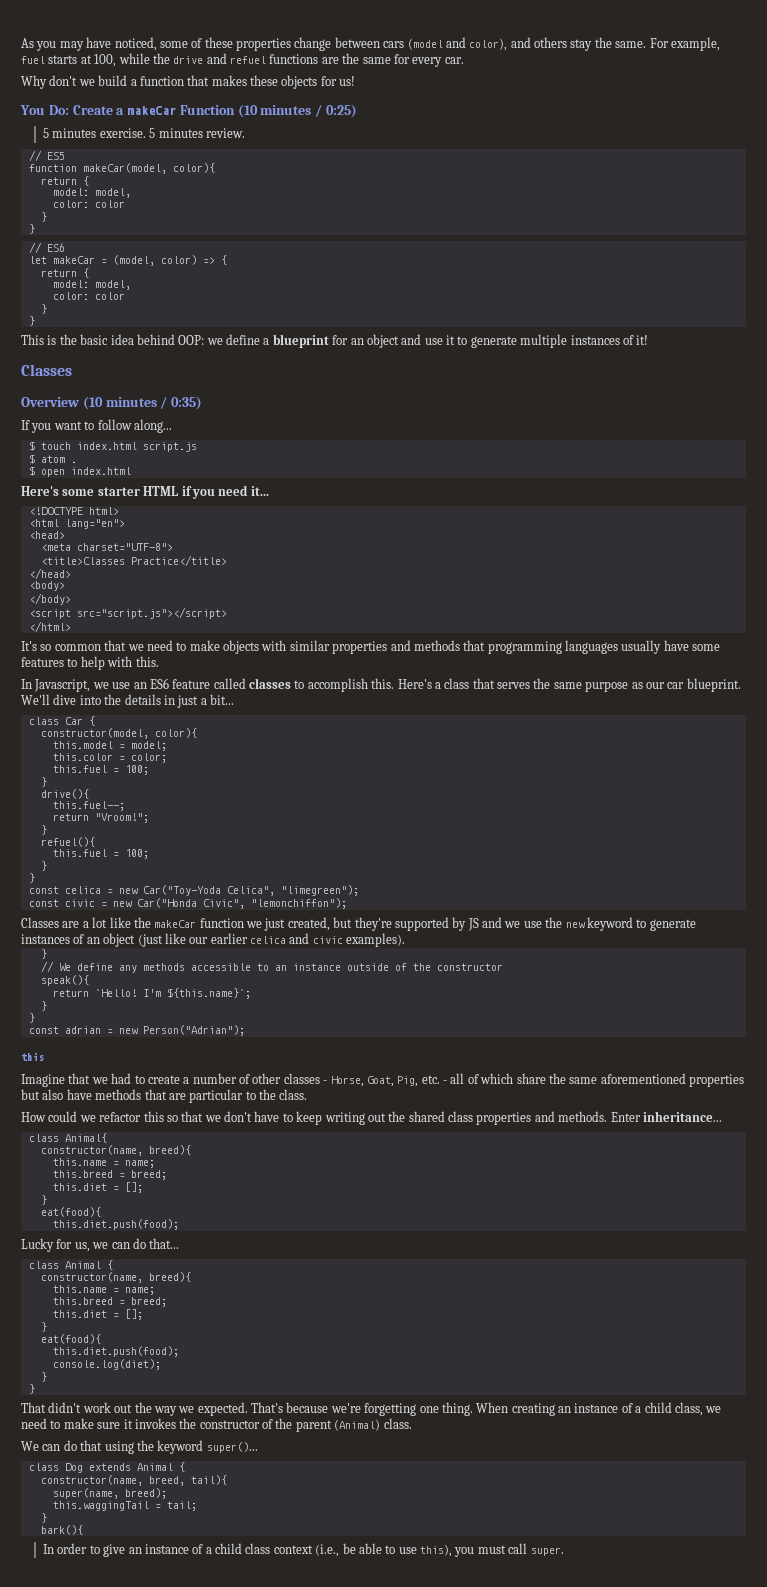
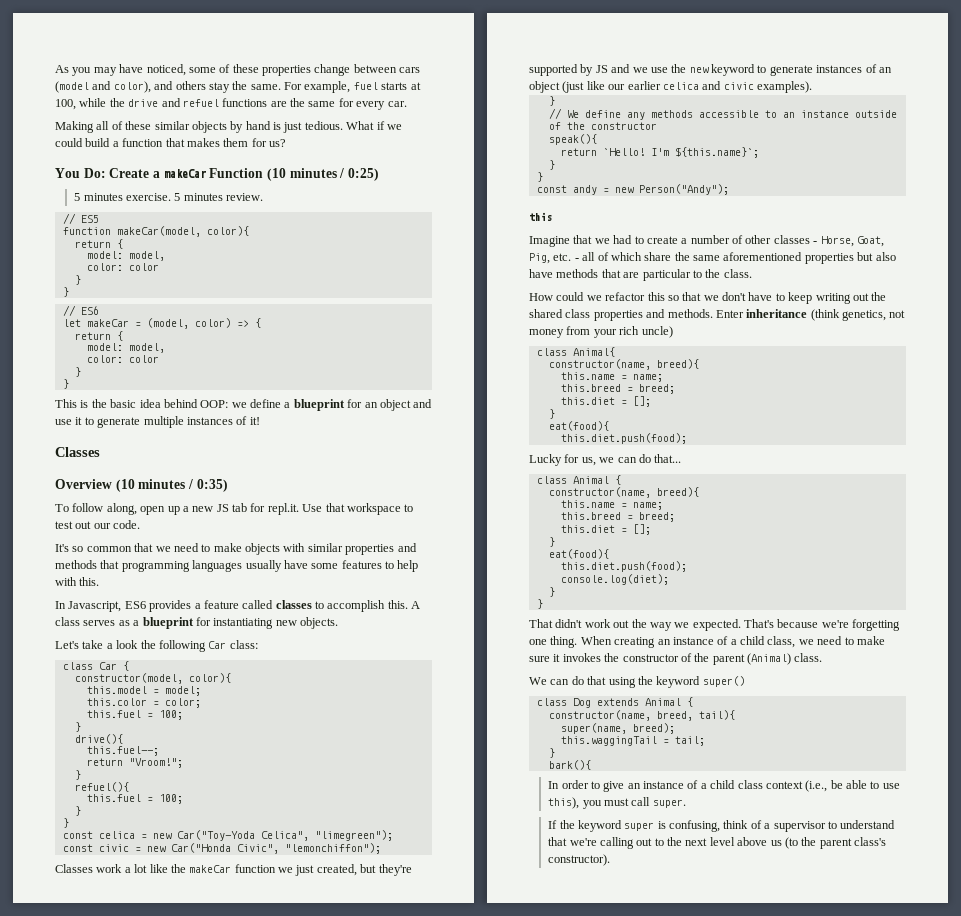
[21,75,95,89] Why don't we -> [55,121,402,133] [55,138,83,147] Making all of these similar objects by hand is just tedious. What if we could
[250,75,356,89] these objects for us! -> [223,138,286,147] them for us?
[21,419,172,433] [28,441,197,452] [28,454,77,464] [28,466,131,477] [21,485,269,499] [28,507,119,515] [28,519,125,529] [28,531,65,539] [40,543,173,551] [40,555,227,566] [28,568,71,579] [28,581,65,591] [28,593,71,605] [28,607,227,619] [28,621,71,632] If you want to follow along... // $ touch index.html script.js // $ atom . // $ open index.html // Here's some starter HTML if you need it... // <!DOCTYPE html> // <html lang="en"> // <head> // <meta charset="UTF-8"> // <title>Classes Practice</title> // </head> // <body> // </body> // <script src="script.js"></script> // </html> -> [55,503,414,515] [55,520,141,529] To follow along, open up a new JS tab for repl.it. Use that workspace to test out our code.
[92,678,169,689] we use an ES6 -> [124,600,201,612] ES6 provides a
[397,678,741,692] [21,694,234,708] Here's a class that serves the same purpose as our car blueprint. We'll dive into the details in just a bit... -> [411,601,421,609] [55,617,338,629] [55,640,258,652] A class serves as a blueprint for instantiating new objects. // Let's take a look the following Car class:
[62,921,80,928] are -> [96,864,123,873] work
[64,1025,245,1036] adrian = new Person("Adrian"); -> [572,184,729,195] andy = new Person("Andy");
[642,1111,722,1122] inheritance... -> [746,309,906,321] [529,326,673,338] inheritance (think genetics, not money from your rich uncle)
[206,1442,258,1453] super()... -> [702,676,745,687] super()
(564, 1551) none -> [548,820,896,832] [548,837,887,849] [548,854,611,866] // If the keyword super is confusing, think of a supervisor to understand that we're calling out to the next level above us (to the parent class's constructor).

